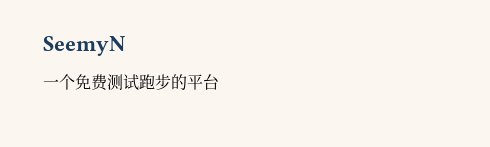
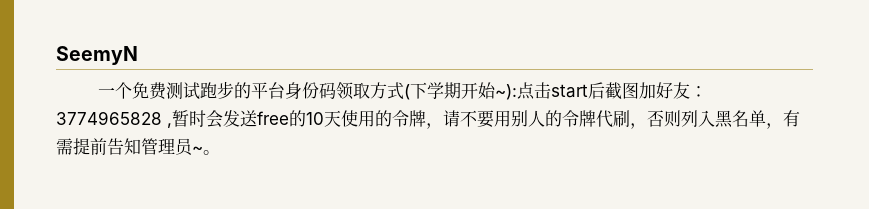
(219, 82) none -> [285,82,708,100] [56,110,800,129] [56,138,220,156] 身份码领取方式(下学期开始~):点击start后截图加好友：3774965828 ,暂时会发送free的10天使用的令牌，请不要用别人的令牌代刷，否则列入黑名单，有需提前告知管理员~。

